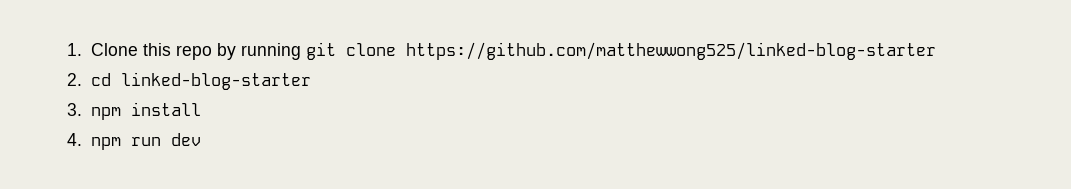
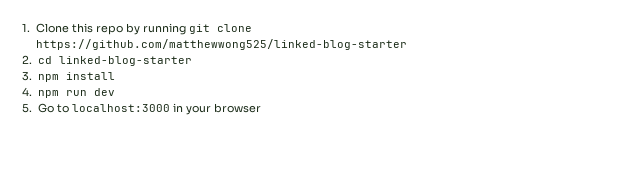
(201, 139) none -> [22,103,261,115] // 5. Go to localhost:3000 in your browser

